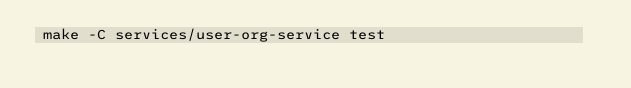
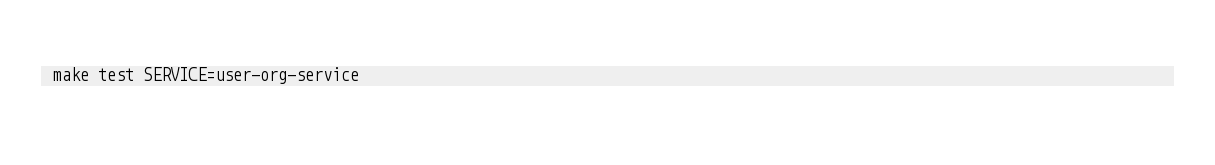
[88,28,386,42] -C services/user-org-service test -> [98,67,360,84] test SERVICE=user-org-service

